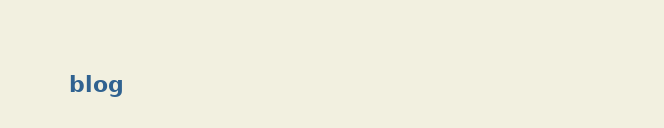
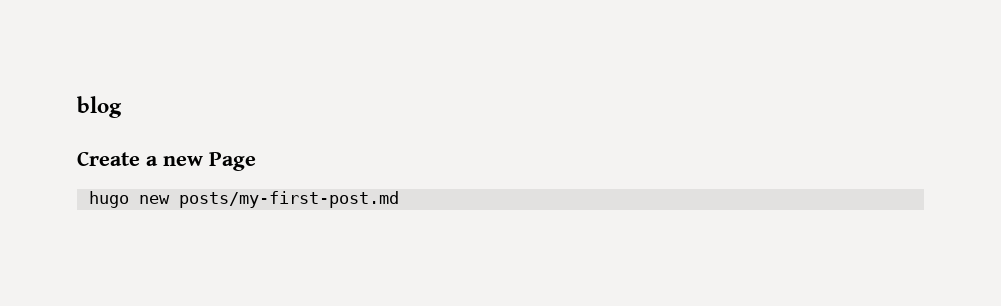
(124, 86) none -> [77,151,256,171] [88,191,399,208] // Create a new Page // hugo new posts/my-first-post.md

